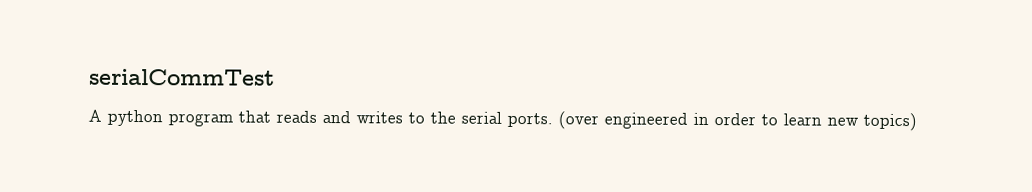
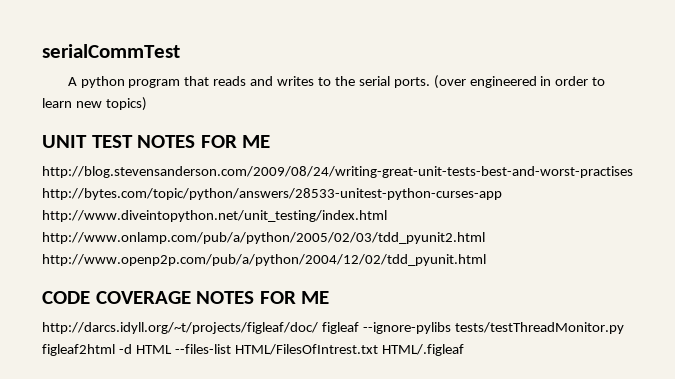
(917, 122) none -> [42,135,271,148] [42,166,633,178] [42,188,502,200] [42,210,387,222] [42,232,485,244] [42,254,486,266] [42,291,330,304] [42,322,624,334] [42,344,464,356] // UNIT TEST NOTES FOR ME // http://blog.stevensanderson.com/2009/08/24/writing-great-unit-tests-best-and-worst-practises http://bytes.com/topic/python/answers/28533-unitest-python-curses-app http://www.diveintopython.net/unit_testing/index.html http://www.onlamp.com/pub/a/python/2005/02/03/tdd_pyunit2.html http://www.openp2p.com/pub/a/python/2004/12/02/tdd_pyunit.html // CODE COVERAGE NOTES FOR ME // http://darcs.idyll.org/~t/projects/figleaf/doc/ figleaf --ignore-pylibs tests/testThreadMonitor.py figleaf2html -d HTML --files-list HTML/FilesOfIntrest.txt HTML/.figleaf

